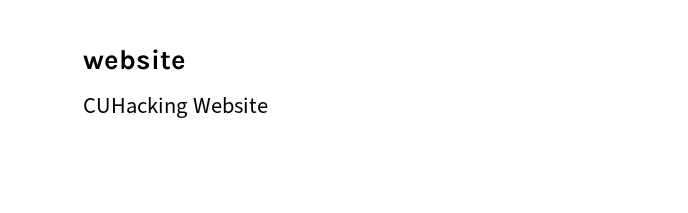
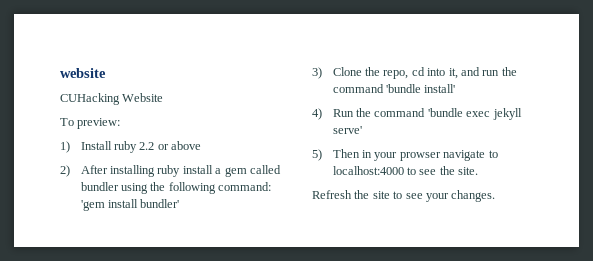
(269, 105) none -> [60,118,121,129] [60,141,202,153] [60,165,281,177] [80,182,272,194] [80,199,180,211] [312,67,517,79] [332,84,456,93] [312,108,522,120] [332,126,362,134] [312,149,498,161] [332,166,479,175] [312,190,496,202] // To preview: // 1) Install ruby 2.2 or above // 2) After installing ruby install a gem called bundler using the following command: 'gem install bundler' // 3) Clone the repo, cd into it, and run the command 'bundle install' // 4) Run the command 'bundle exec jekyll serve' // 5) Then in your prowser navigate to localhost:4000 to see the site. // Refresh the site to see your changes.

